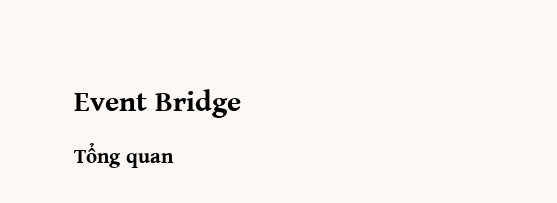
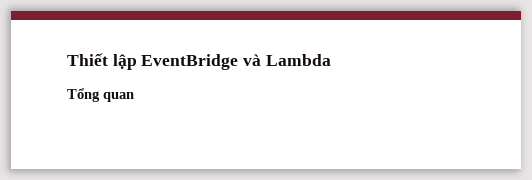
[74,89,241,118] Event Bridge -> [67,53,331,70] Thiết lập EventBridge và Lambda

